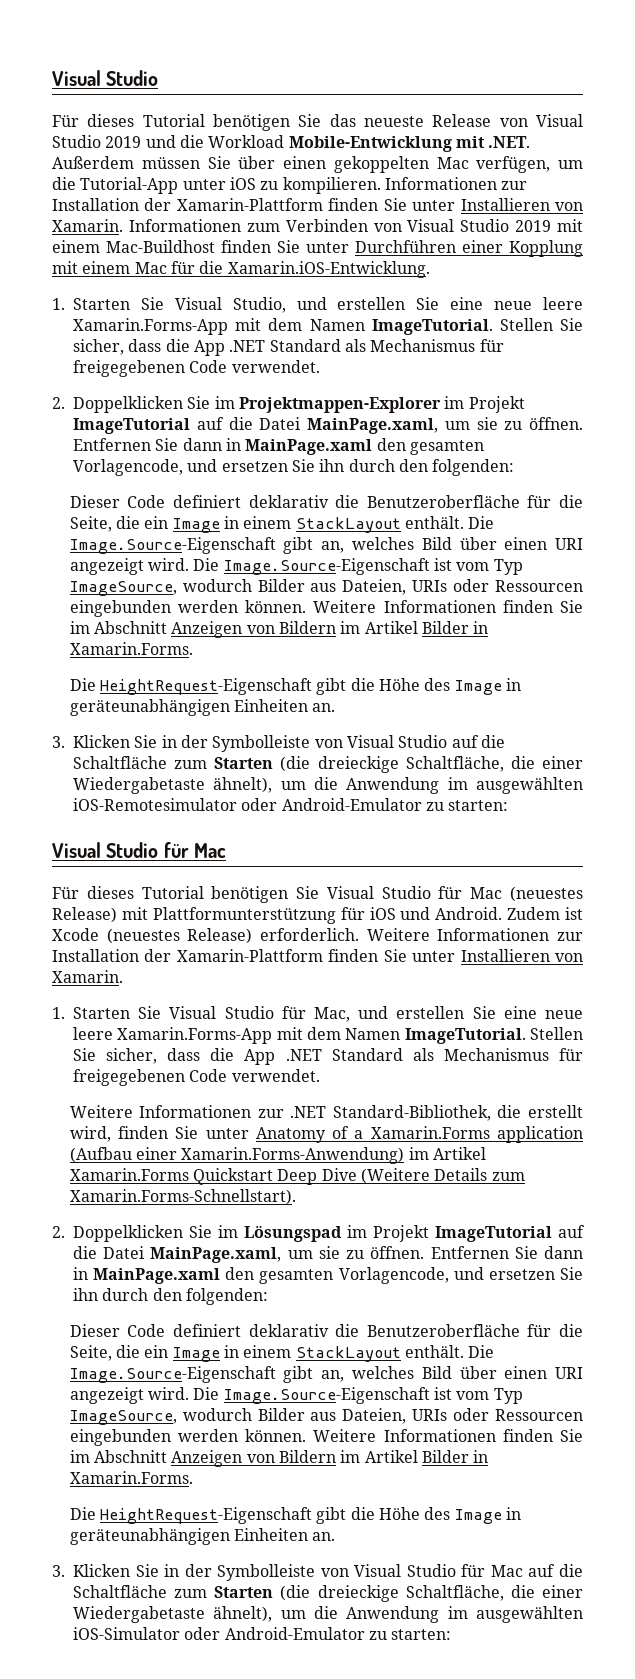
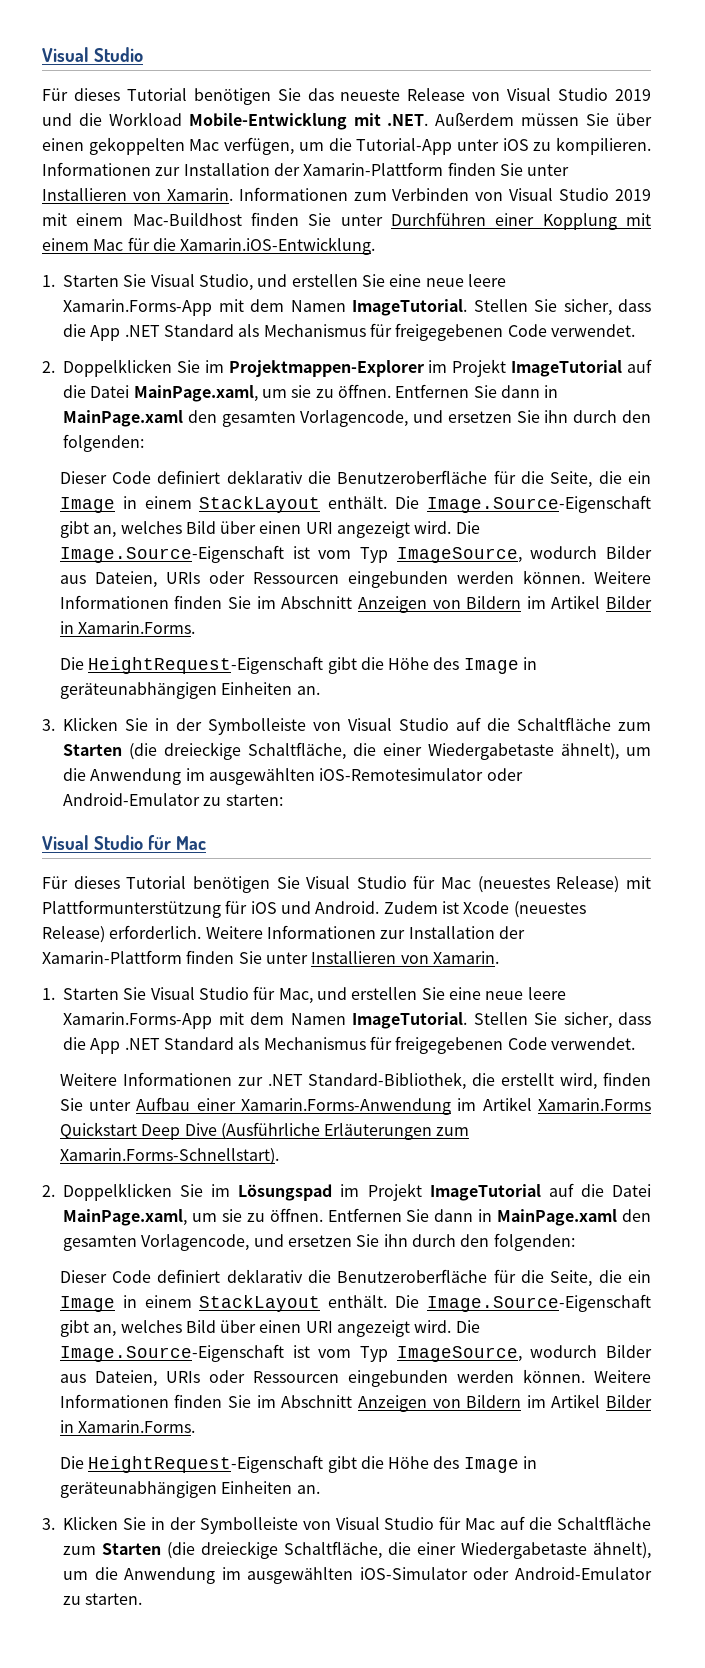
[255,1126,583,1143] [69,1147,405,1164] Anatomy of a Xamarin.Forms application (Aufbau einer Xamarin.Forms-Anwendung) -> [136,1097,452,1115] Aufbau einer Xamarin.Forms-Anwendung
[361,1168,488,1184] (Weitere Details -> [220,1122,433,1140] (Ausführliche Erläuterungen
[391,1629,452,1640] starten: -> [85,1593,143,1605] starten.

